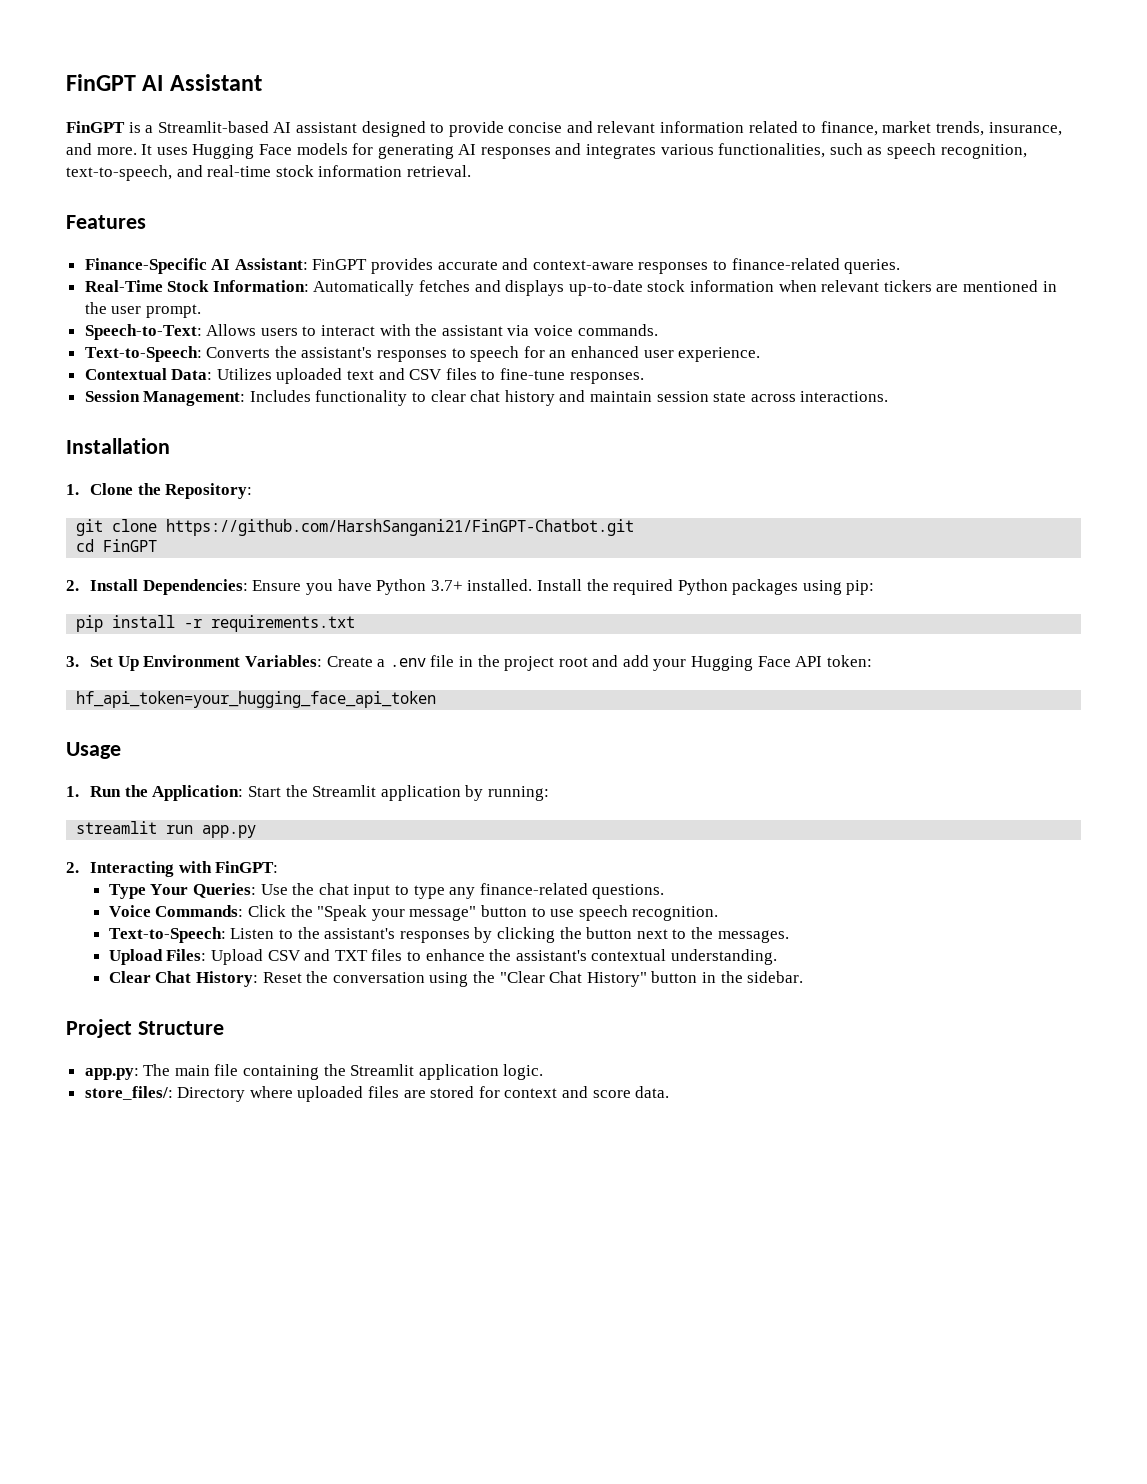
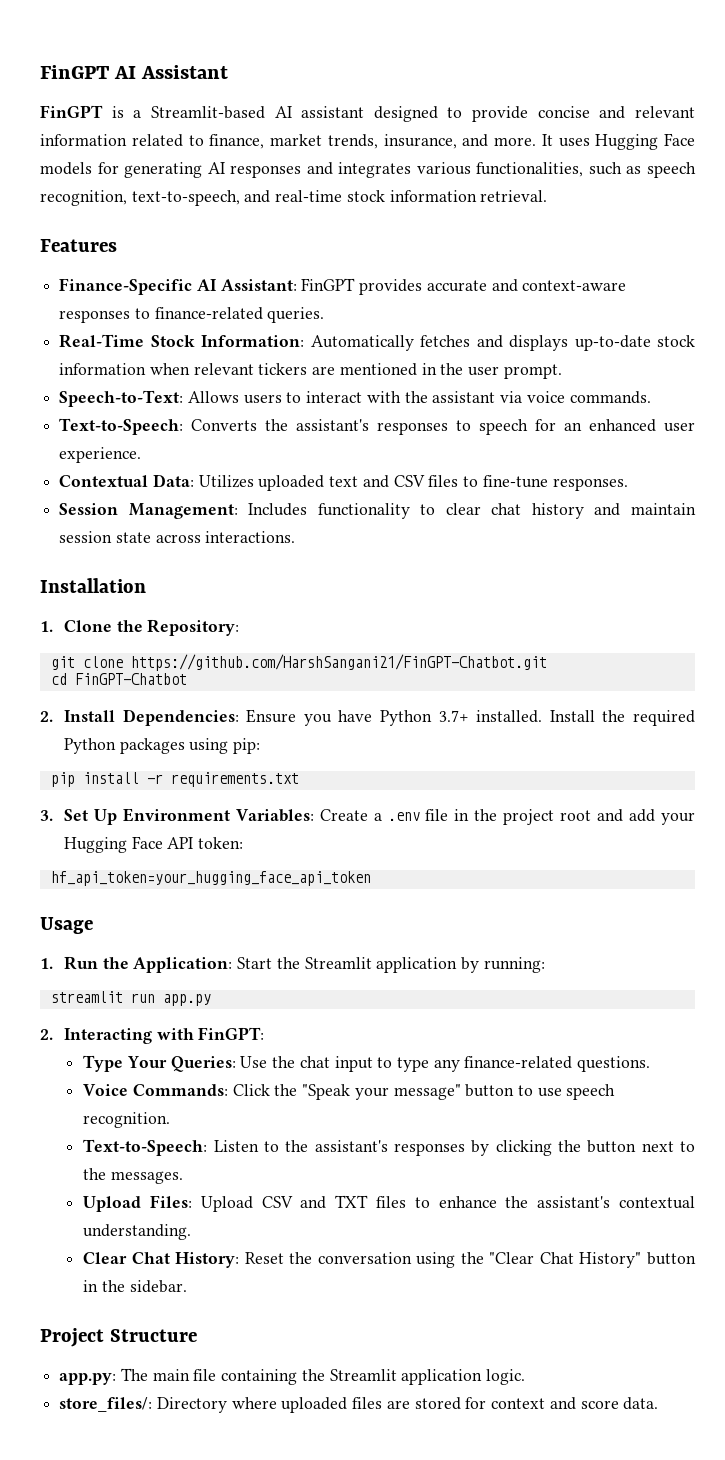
[103,539,158,552] FinGPT -> [74,673,187,685] FinGPT-Chatbot

